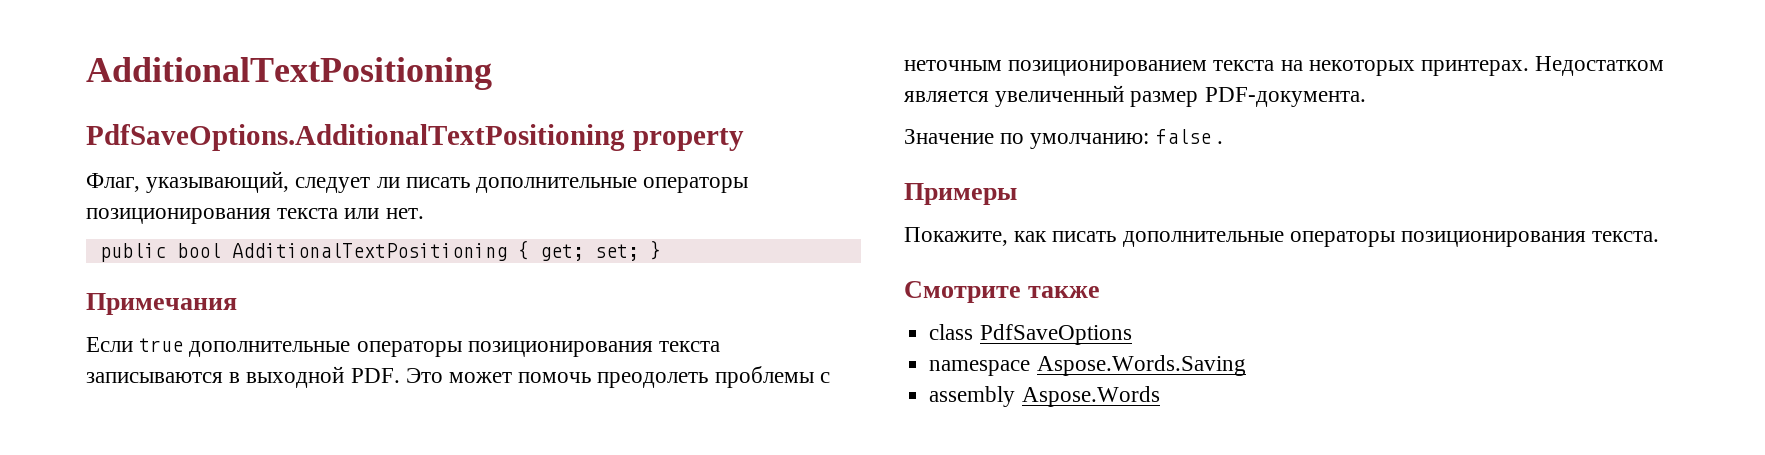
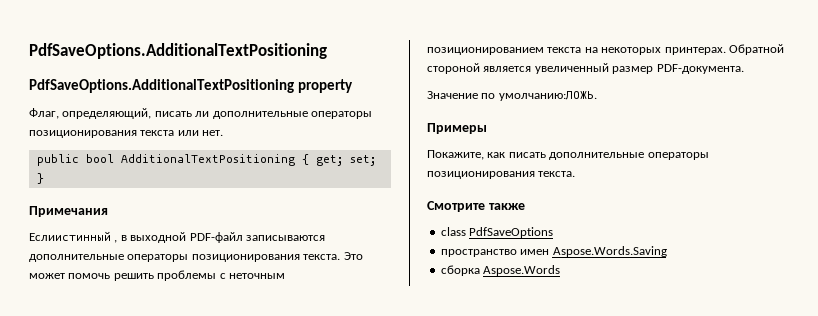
[86,57,492,90] AdditionalTextPositioning -> [29,43,327,59] PdfSaveOptions.AdditionalTextPositioning
[146,171,470,193] указывающий, следует ли писать -> [62,108,210,119] определяющий, писать ли
[86,337,721,357] [86,366,400,388] Если true дополнительные операторы позиционирования текста записываются в выходной PDF. -> [29,231,325,243] [29,254,341,262] Еслиистинный , в выходной PDF-файл записываются дополнительные операторы позиционирования текста.
[597,372,709,388] преодолеть -> [113,273,154,281] решить
[1535,56,1665,76] Недостатком -> [728,44,784,55] [427,63,480,74] Обратной стороной
[1030,129,1223,149] умолчанию: false . -> [498,91,597,101] умолчанию:ЛОЖЬ.
[929,360,1031,376] namespace -> [440,249,550,257] пространство имен
[929,386,1016,407] assembly -> [440,265,480,276] сборка

